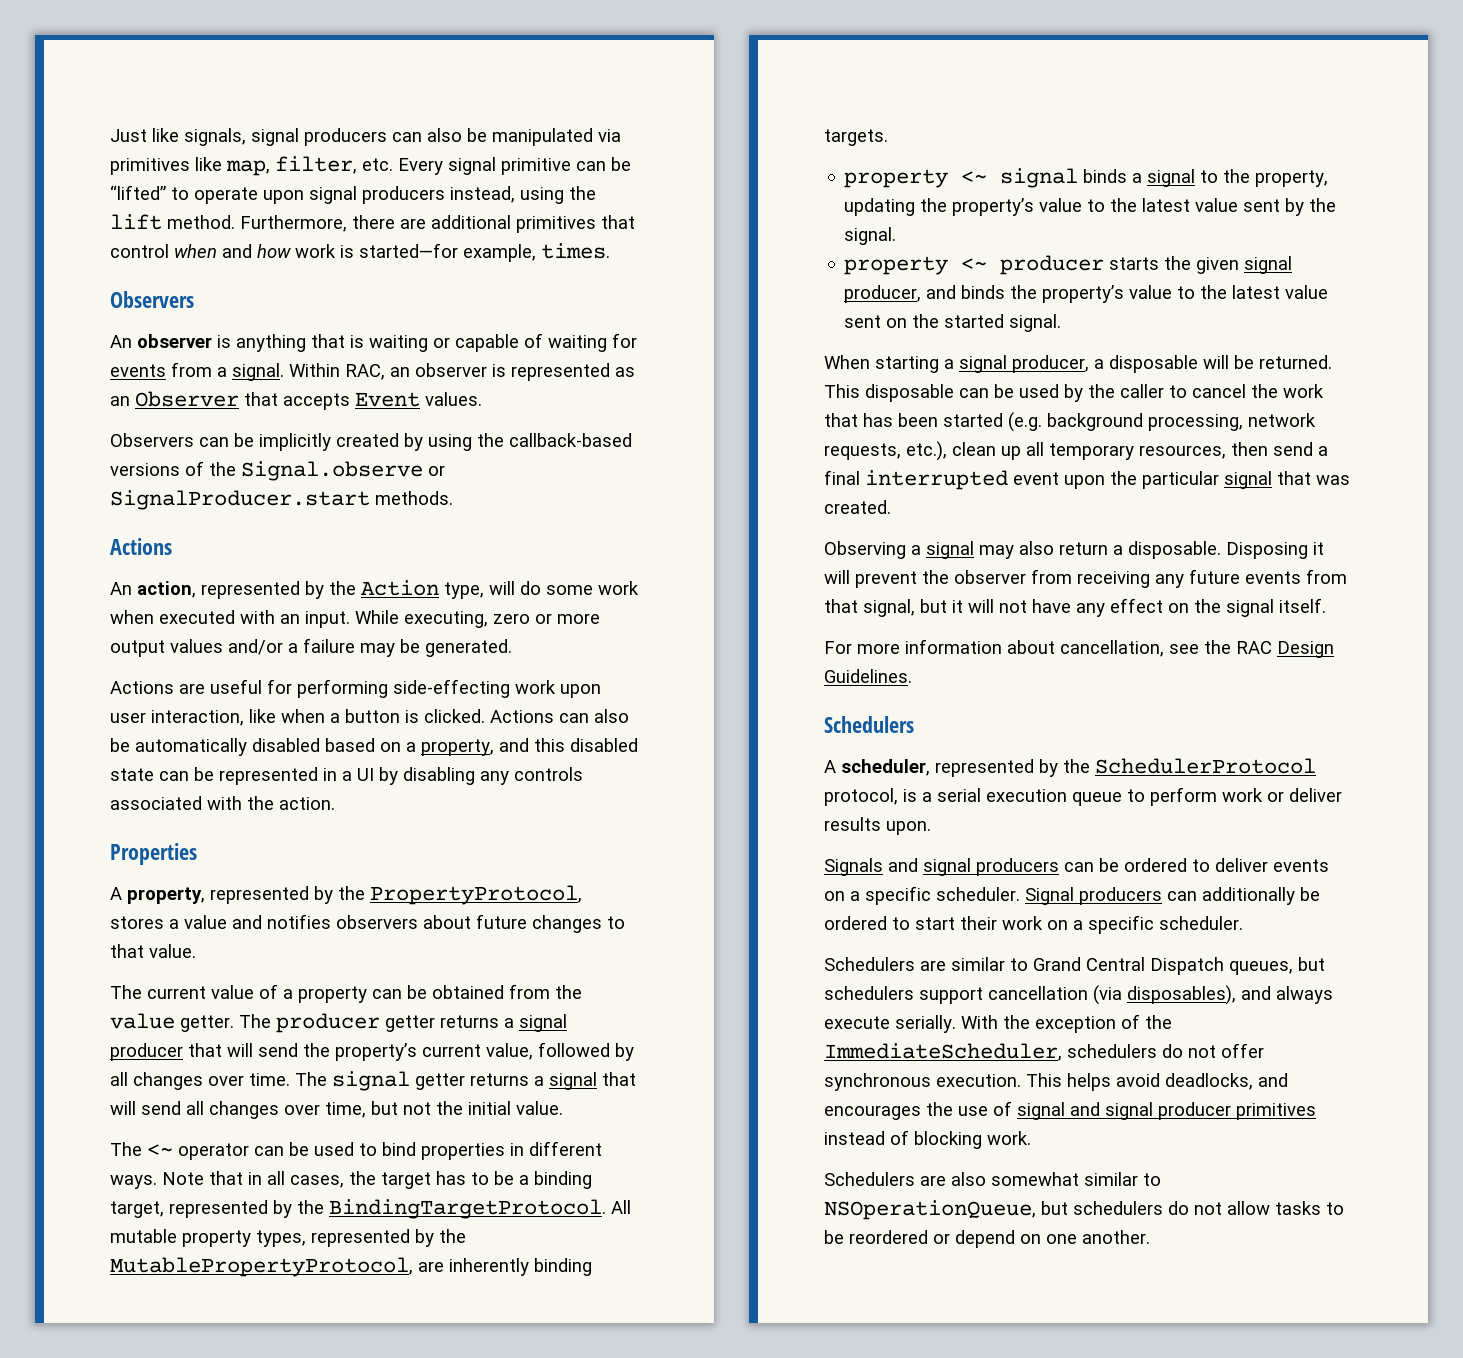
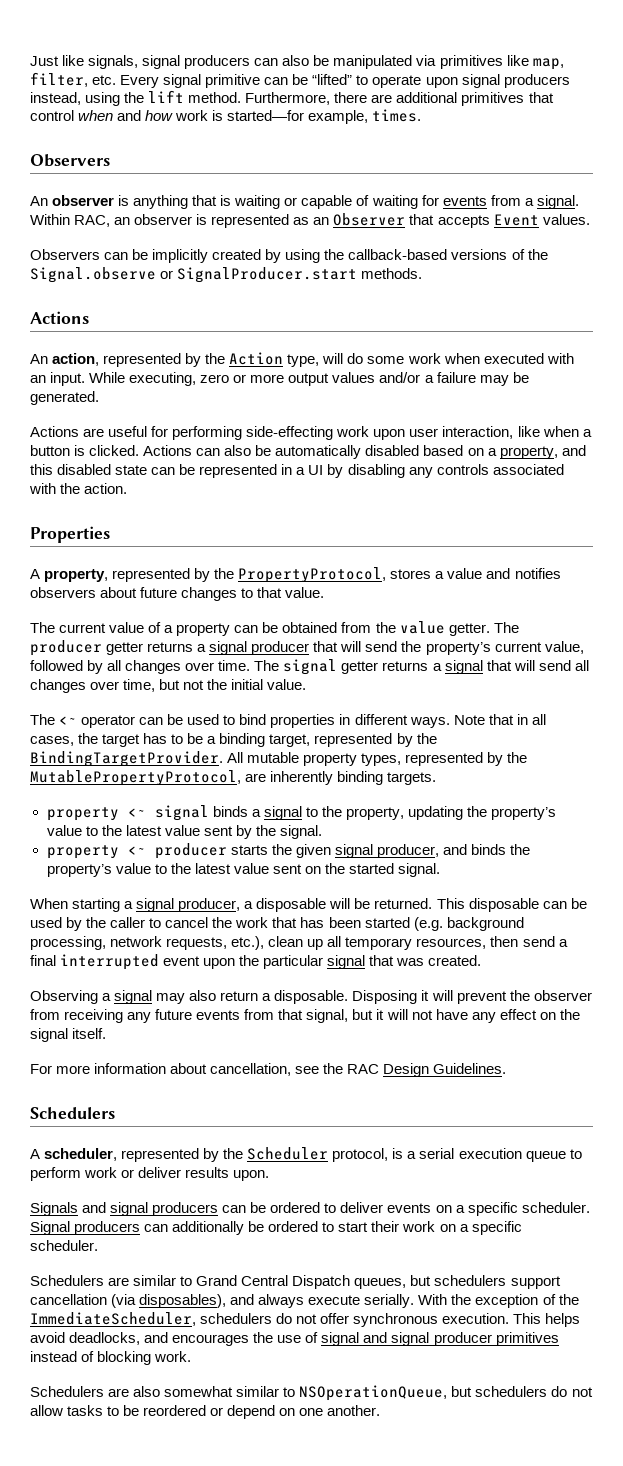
[329,1199,606,1219] BindingTargetProtocol. -> [30,751,223,767] BindingTargetProvider.
[1095,758,1316,774] SchedulerProtocol -> [247,1147,329,1160] Scheduler

